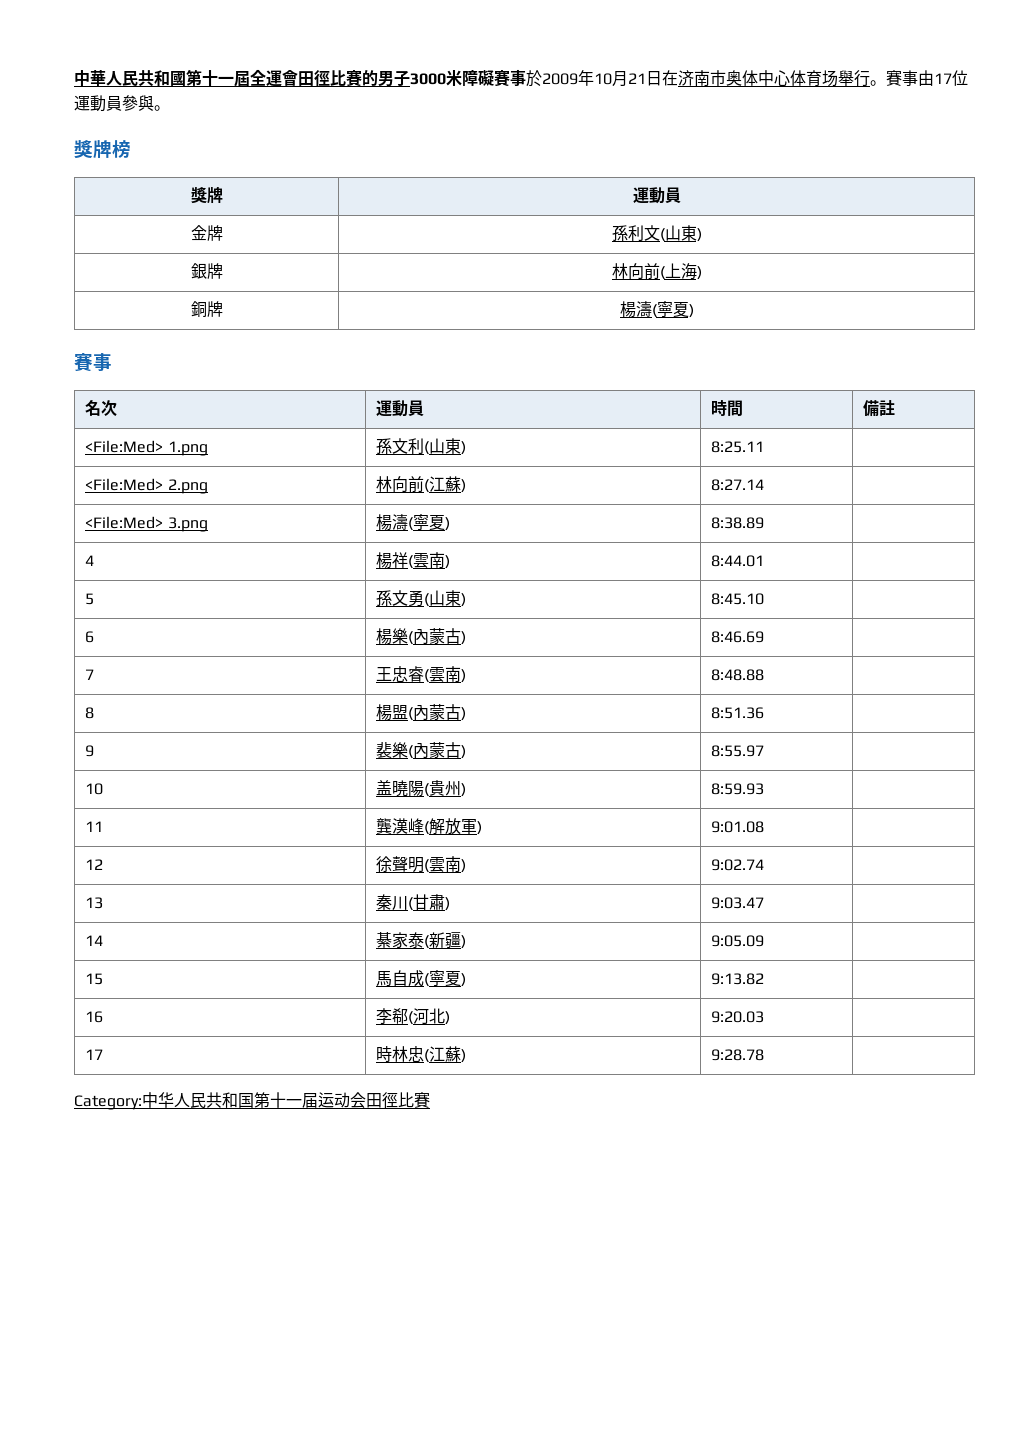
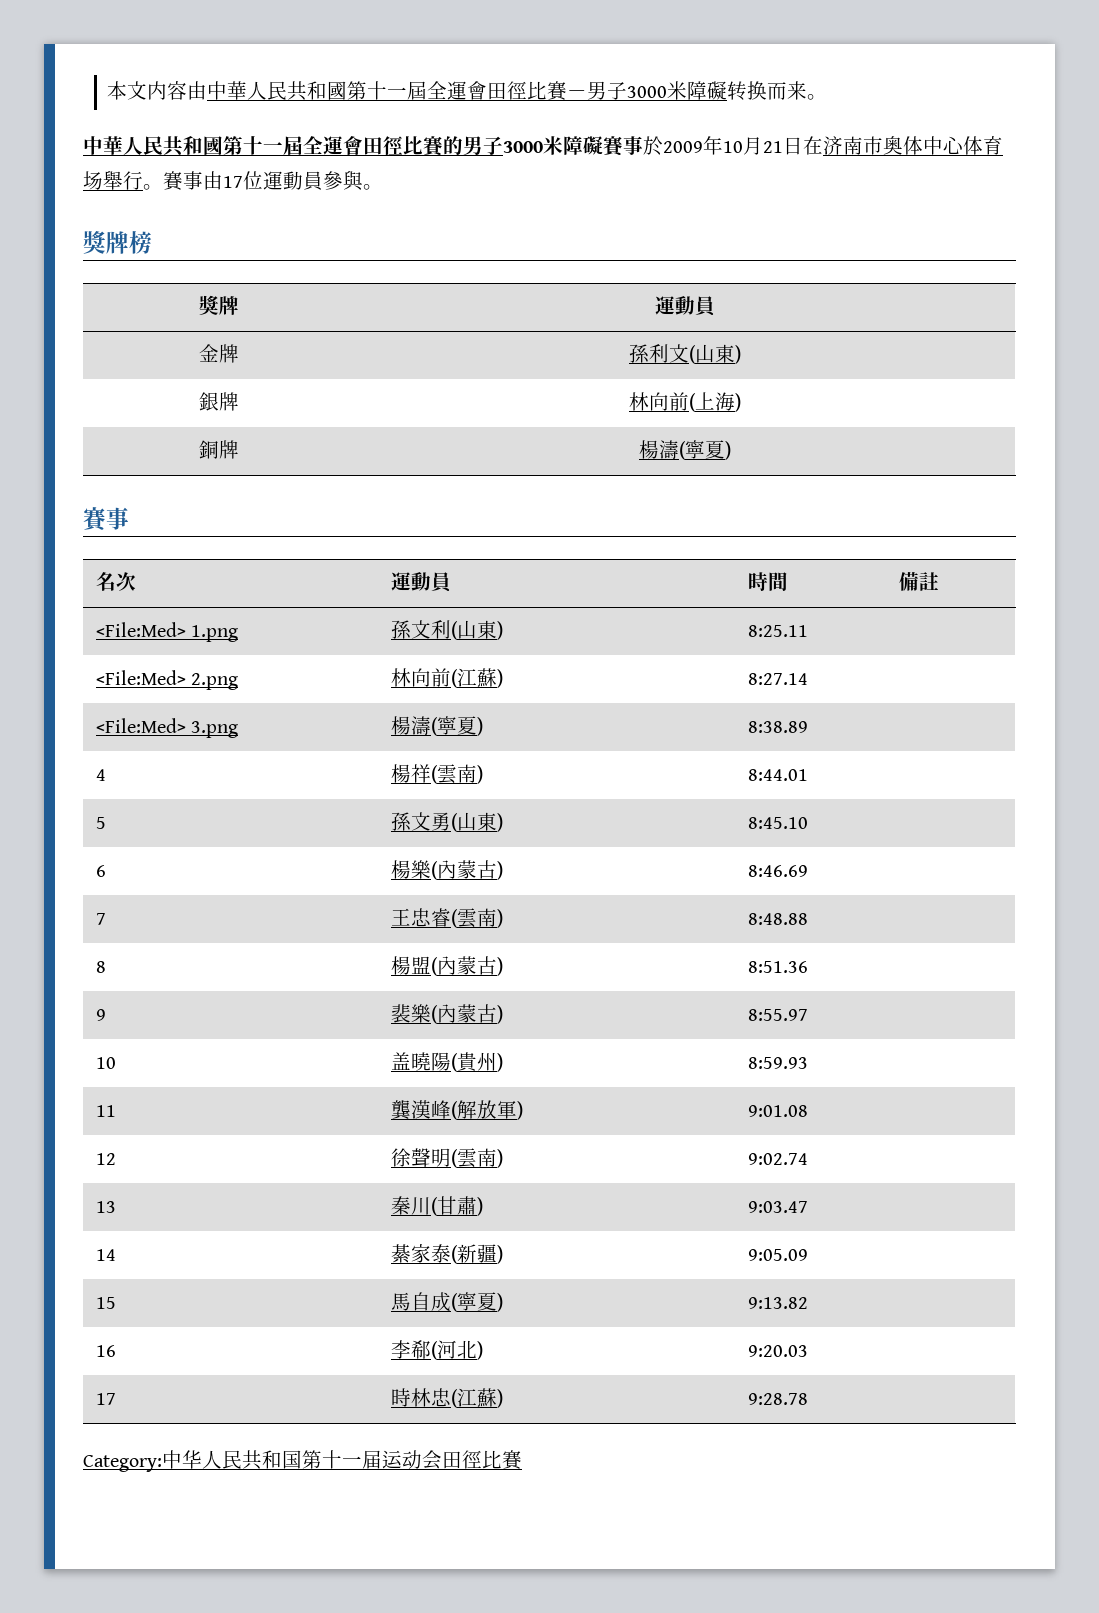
(74, 78) none -> [107,81,828,101] 本文内容由中華人民共和國第十一屆全運會田徑比賽－男子3000米障礙转换而来。 //

